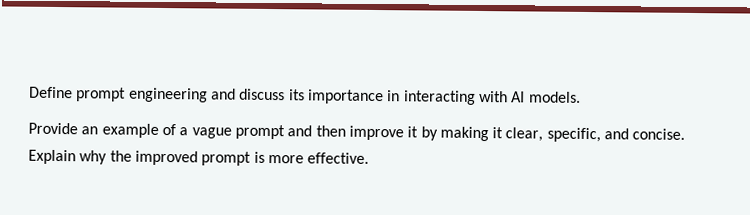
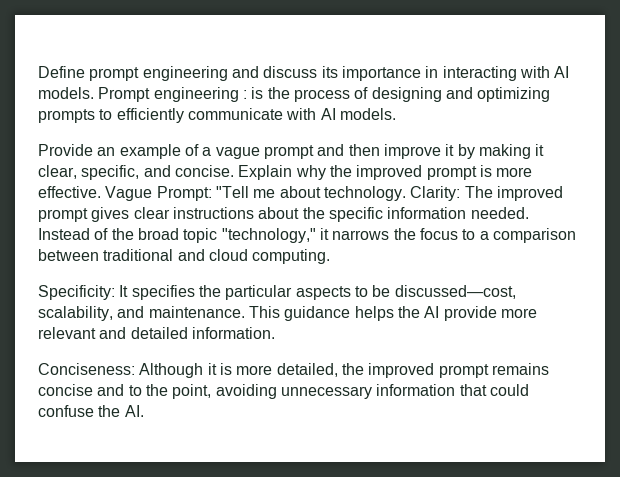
(581, 97) none -> [98,87,551,102] [38,108,396,123] Prompt engineering : is the process of designing and optimizing prompts to efficiently communicate with AI models.
(370, 158) none -> [105,186,563,201] [38,207,529,222] [38,228,576,243] [38,249,331,264] [38,285,516,300] [38,306,537,321] [38,327,275,339] [38,363,549,378] [38,384,529,399] [38,405,144,417] Vague Prompt: "Tell me about technology. Clarity: The improved prompt gives clear instructions about the specific information needed. Instead of the broad topic "technology," it narrows the focus to a comparison between traditional and cloud computing. // Specificity: It specifies the particular aspects to be discussed—cost, scalability, and maintenance. This guidance helps the AI provide more relevant and detailed information. // Conciseness: Although it is more detailed, the improved prompt remains concise and to the point, avoiding unnecessary information that could confuse the AI.

